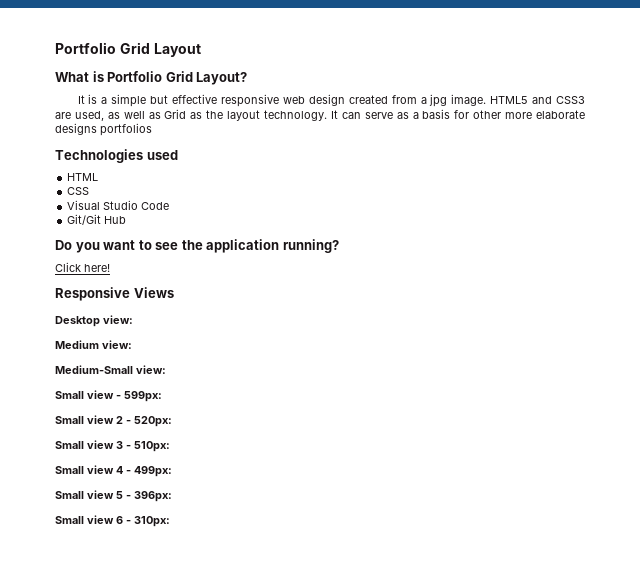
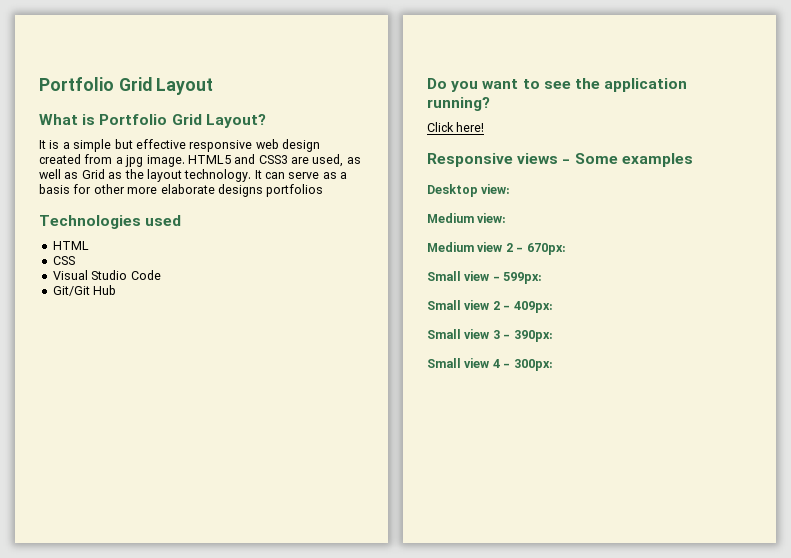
[133,287,174,298] Views -> [517,153,693,167] views - Some examples
[55,365,166,374] Medium-Small view: -> [427,242,566,255] Medium view 2 - 670px:
[134,416,172,427] 520px: -> [513,301,553,313] 409px:
[134,441,170,452] 510px: -> [513,330,553,342] 390px:
[134,466,172,477] [55,490,172,502] [55,515,170,527] 499px: // Small view 5 - 396px: // Small view 6 - 310px: -> [513,359,553,371] 300px:

